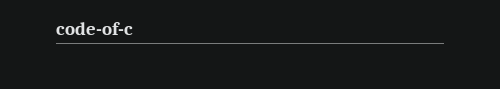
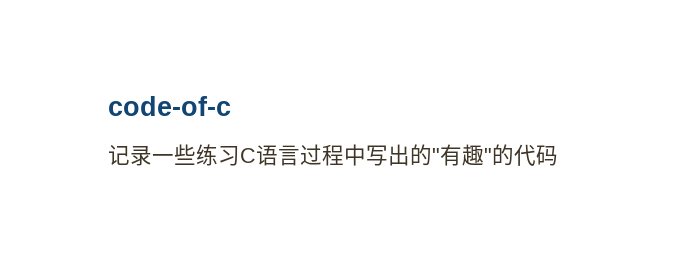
(133, 28) none -> [108,144,558,166] // 记录一些练习C语言过程中写出的"有趣"的代码

